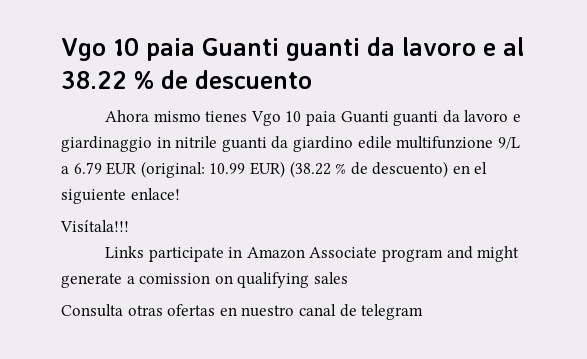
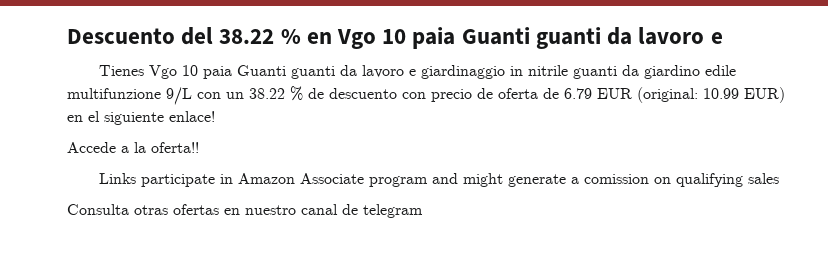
[61,37,524,61] [61,70,312,89] [105,110,248,122] Vgo 10 paia Guanti guanti da lavoro e al 38.22 % de descuento // Ahora mismo tienes -> [67,27,723,49] [99,65,145,76] Descuento del 38.22 % en Vgo 10 paia Guanti guanti da lavoro e // Tienes
[61,166,69,174] a -> [197,86,559,102] con un 38.22 % de descuento con precio de oferta de
[289,161,449,178] (38.22 % de descuento) -> (785, 95) none
[60,220,129,232] Visítala!!! -> [67,142,199,153] Accede a la oferta!!

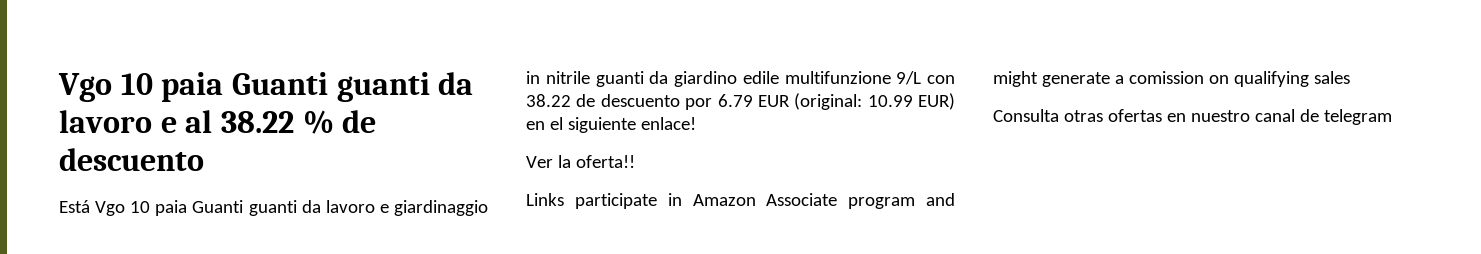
[67,27,723,49] [99,65,145,76] Descuento del 38.22 % en Vgo 10 paia Guanti guanti da lavoro e // Tienes -> [58,72,474,102] [59,110,377,134] [59,148,204,171] [59,200,90,213] Vgo 10 paia Guanti guanti da lavoro e al 38.22 % de descuento // Está
[226,86,559,102] un 38.22 % de descuento con precio de oferta de -> [526,94,713,110] 38.22 de descuento por
[67,142,129,153] Accede a -> [526,156,553,168] Ver

